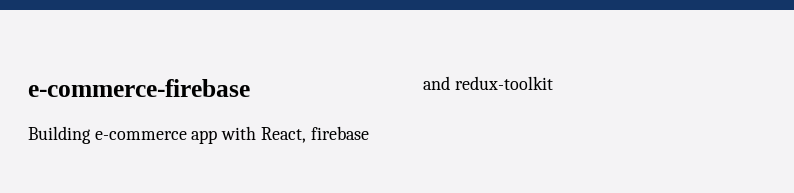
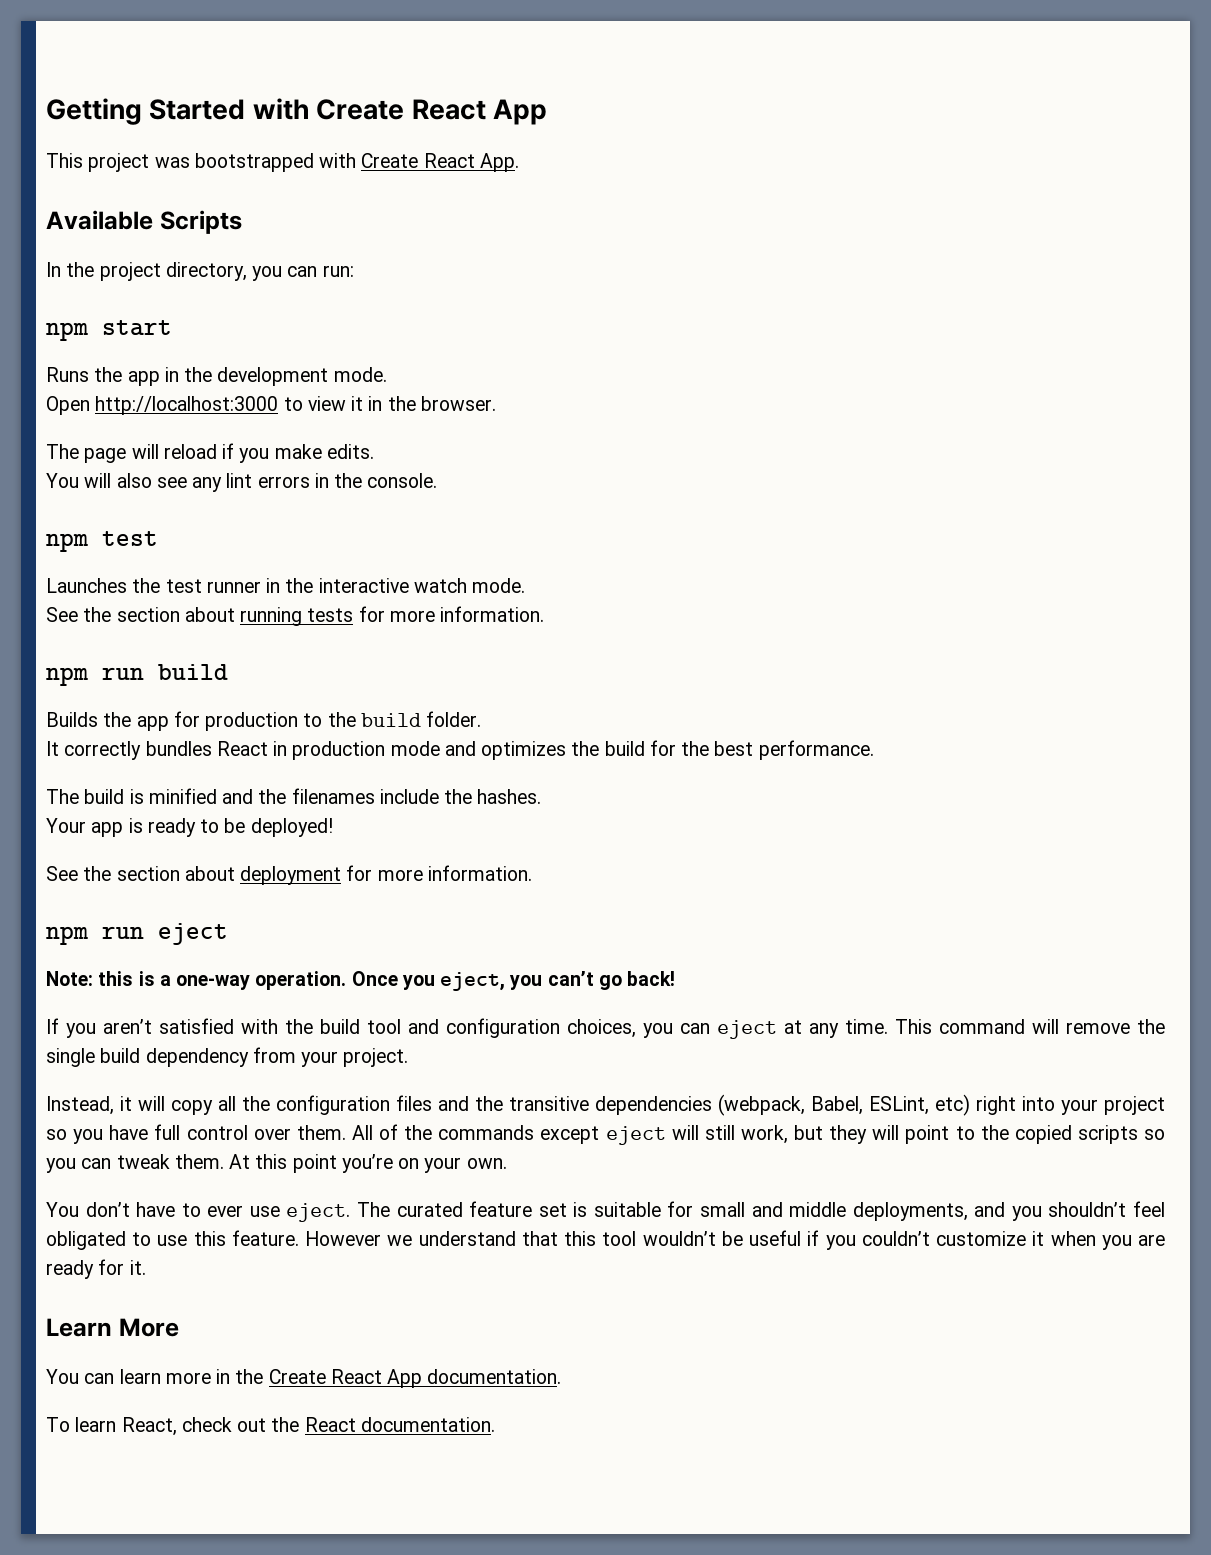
[28,79,250,97] [28,126,369,144] [423,76,553,90] e-commerce-firebase // Building e-commerce app with React, firebase and redux-toolkit -> [46,98,548,125] [46,153,519,172] [46,210,242,234] [46,262,354,281] [46,320,172,341] [46,367,387,386] [46,396,496,415] [46,443,374,463] [46,473,438,492] [46,531,158,552] [46,578,526,593] [46,606,545,626] [46,664,228,686] [46,711,482,731] [46,740,874,760] [46,788,542,804] [46,818,333,837] [46,865,532,885] [46,923,228,945] [46,971,676,991] [46,1018,1165,1039] [46,1047,409,1067] [46,1094,1165,1116] [46,1124,1165,1145] [46,1154,507,1173] [46,1201,1165,1222] [46,1230,1165,1250] [46,1259,146,1279] [46,1318,179,1337] [46,1369,562,1388] [46,1417,495,1436] Getting Started with Create React App // This project was bootstrapped with Create React App. // Available Scripts // In the project directory, you can run: // npm start // Runs the app in the development mode. // Open http://localhost:3000 to view it in the browser. // The page will reload if you make edits. // You will also see any lint errors in the console. // npm test // Launches the test runner in the interactive watch mode. // See the section about running tests for more information. // npm run build // Builds the app for production to the build folder. // It correctly bundles React in production mode and optimizes the build for the best performance. // The build is minified and the filenames include the hashes. // Your app is ready to be deployed! // See the section about deployment for more information. // npm run eject // Note: this is a one-way operation. Once you eject, you can’t go back! // If you aren’t satisfied with the build tool and configuration choices, you can eject at any time. This command will remove the single build dependency from your project. // Instead, it will copy all the configuration files and the transitive dependencies (webpack, Babel, ESLint, etc) right into your project so you have full control over them. All of the commands except eject will still work, but they will point to the copied scripts so you can tweak them. At this point you’re on your own. // You don’t have to ever use eject. The curated feature set is suitable for small and middle deployments, and you shouldn’t feel obligated to use this feature. However we understand that this tool wouldn’t be useful if you couldn’t customize it when you are ready for it. // Learn More // You can learn more in the Create React App documentation. // To learn React, check out the React documentation.

